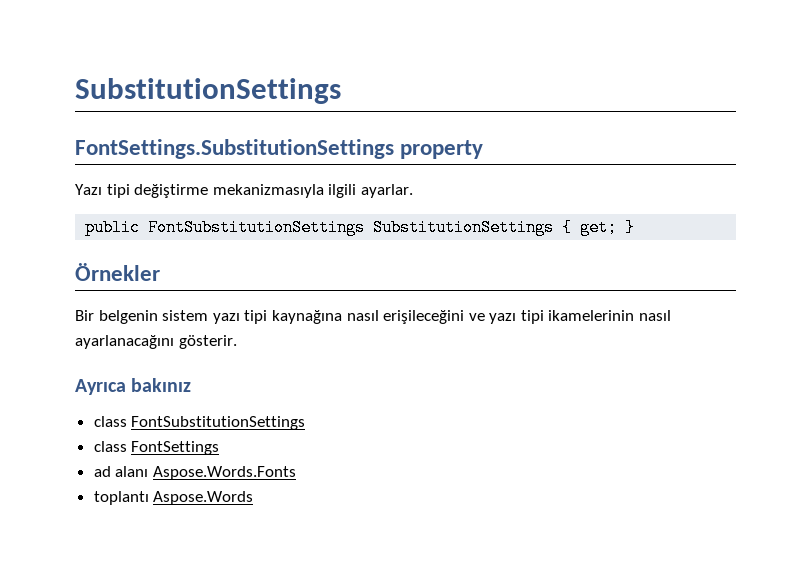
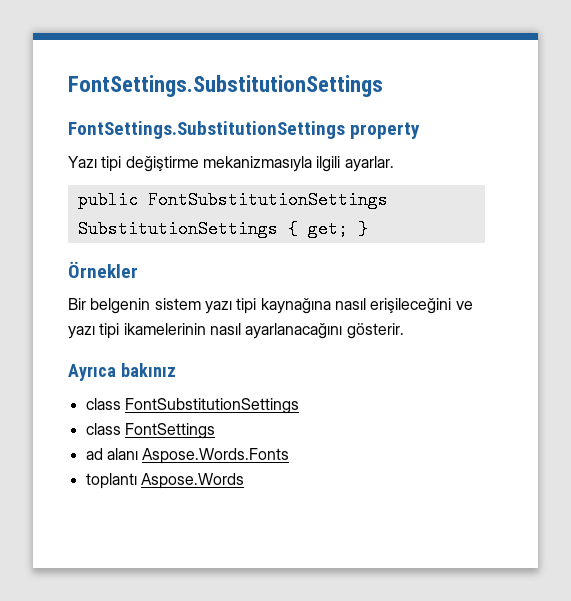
[75,78,341,104] SubstitutionSettings -> [68,75,383,97] FontSettings.SubstitutionSettings

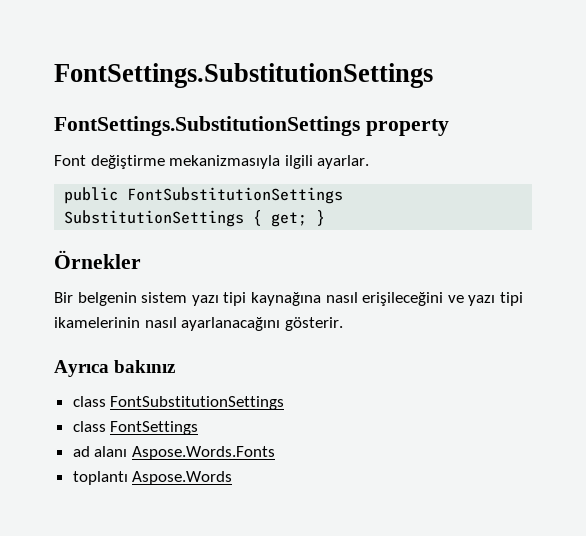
[68,156,122,172] Yazı tipi -> [54,155,86,166] Font

